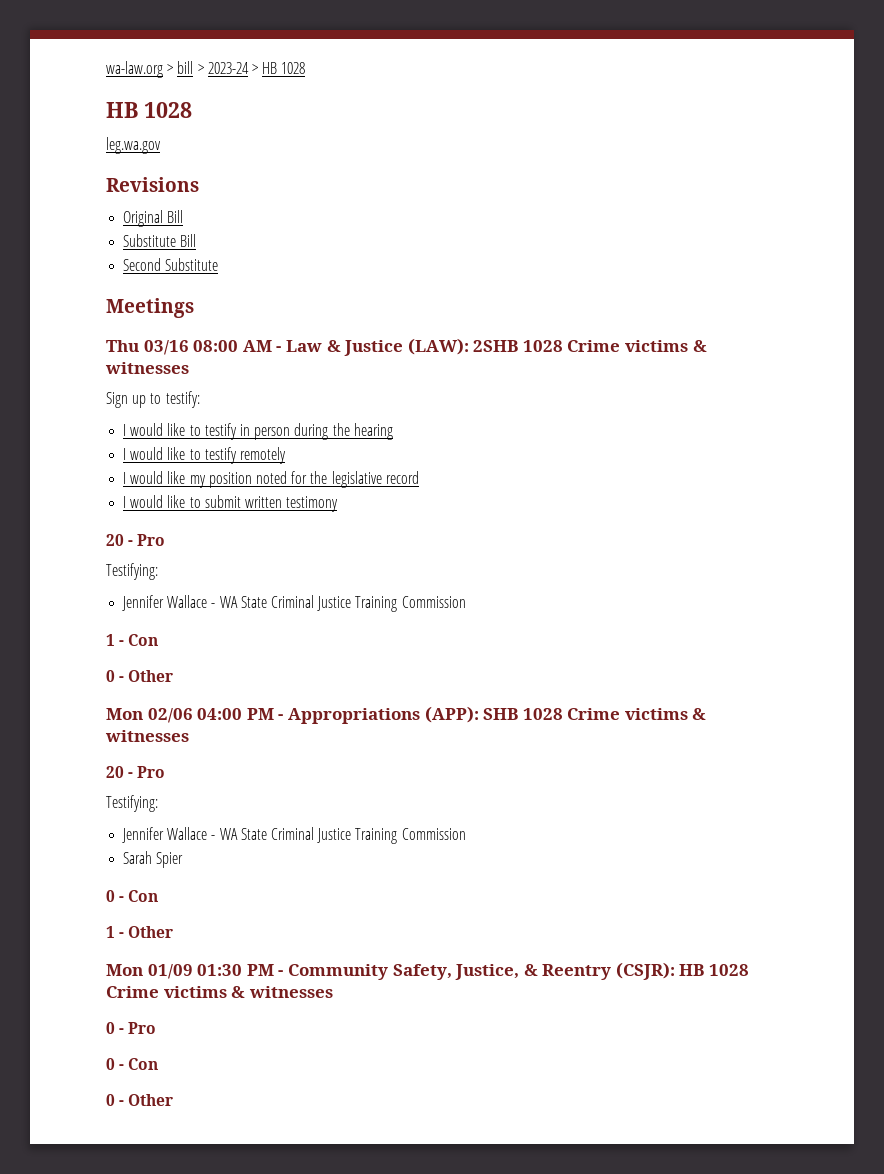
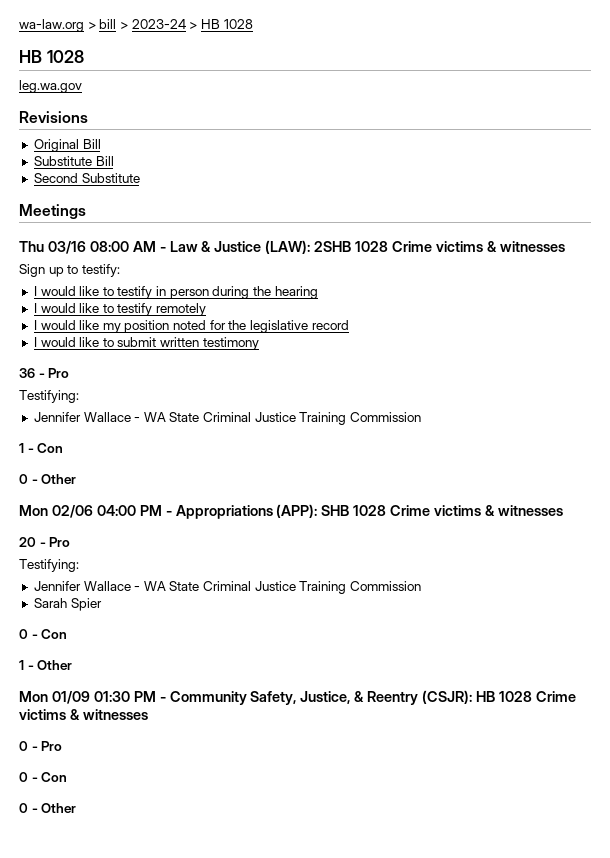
[106,534,124,546] 20 -> [19,368,35,378] 36

